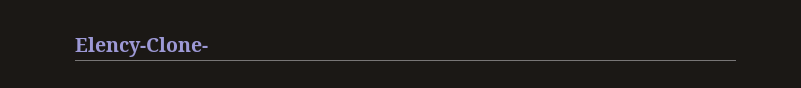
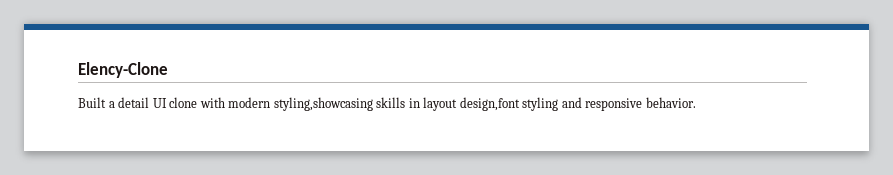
[75,37,208,57] Elency-Clone- -> [78,62,168,78] [78,97,696,111] Elency-Clone // Built a detail UI clone with modern styling,showcasing skills in layout design,font styling and responsive behavior.

